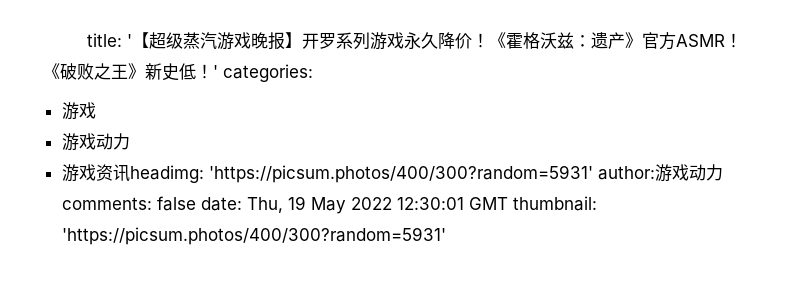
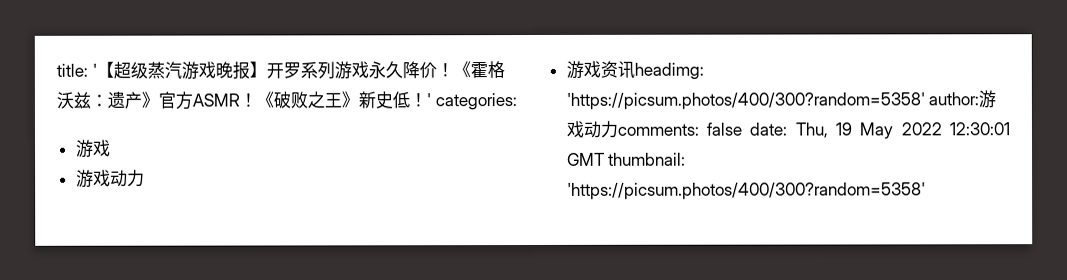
[208,165,593,183] 'https://picsum.photos/400/300?random=5931' -> [565,92,925,110] 'https://picsum.photos/400/300?random=5358'
[61,227,446,245] 'https://picsum.photos/400/300?random=5931' -> [566,182,926,200] 'https://picsum.photos/400/300?random=5358'

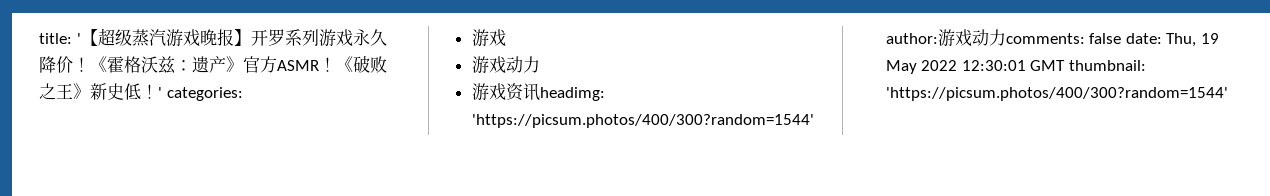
[565,92,925,110] 'https://picsum.photos/400/300?random=5358' -> [471,114,814,128] 'https://picsum.photos/400/300?random=1544'
[566,182,926,200] 'https://picsum.photos/400/300?random=5358' -> [885,87,1228,101] 'https://picsum.photos/400/300?random=1544'

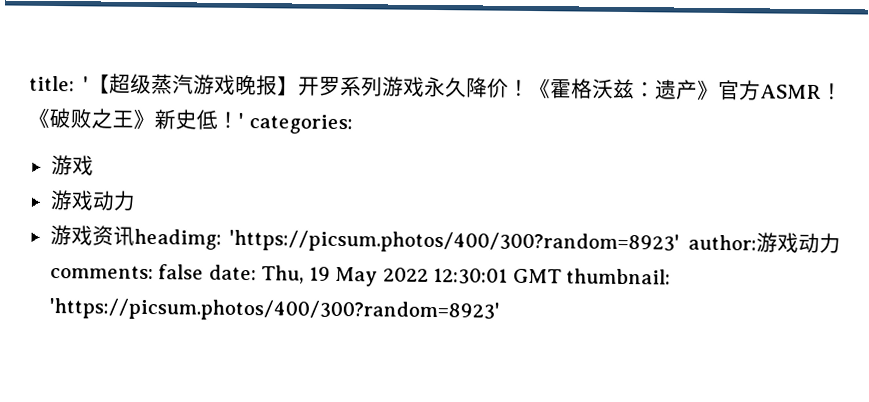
[471,114,814,128] 'https://picsum.photos/400/300?random=1544' -> [229,229,681,255] 'https://picsum.photos/400/300?random=8923'
[885,87,1228,101] 'https://picsum.photos/400/300?random=1544' -> [48,297,500,323] 'https://picsum.photos/400/300?random=8923'

